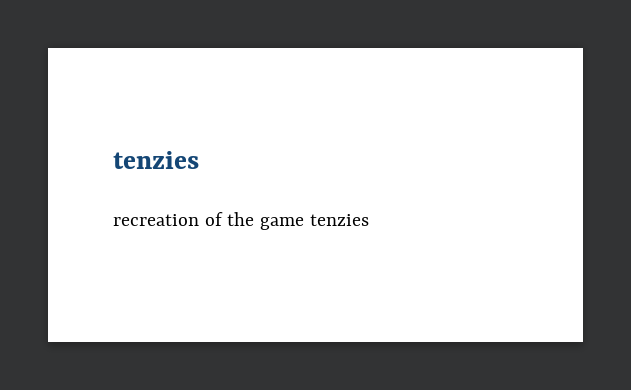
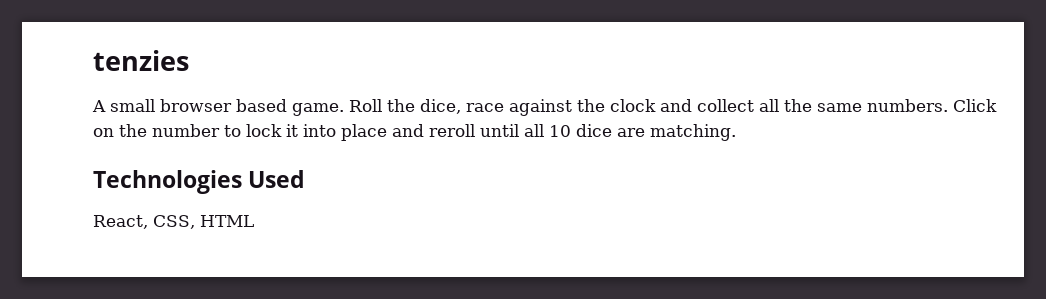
[113,212,369,230] recreation of the game tenzies -> [92,99,997,116] [93,124,736,141] [93,170,306,194] [93,215,254,229] A small browser based game. Roll the dice, race against the clock and collect all the same numbers. Click on the number to lock it into place and reroll until all 10 dice are matching. // Technologies Used // React, CSS, HTML

